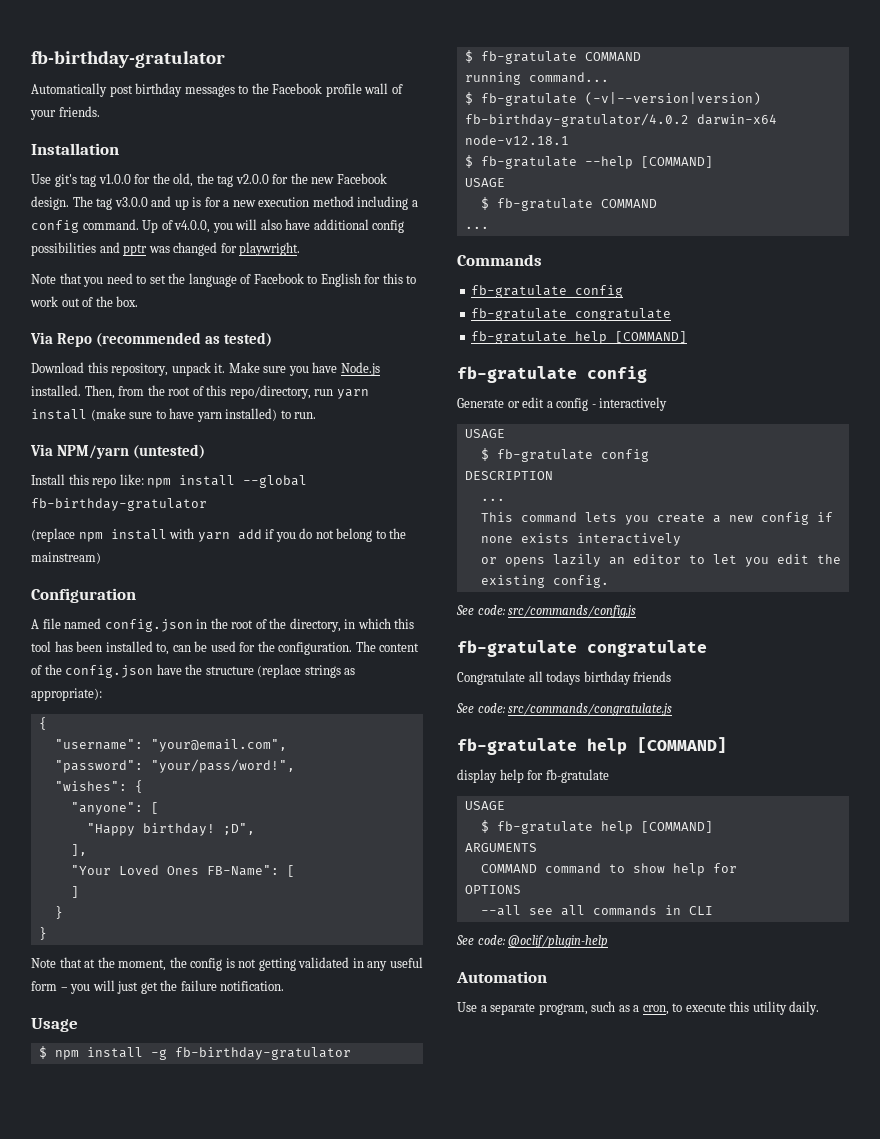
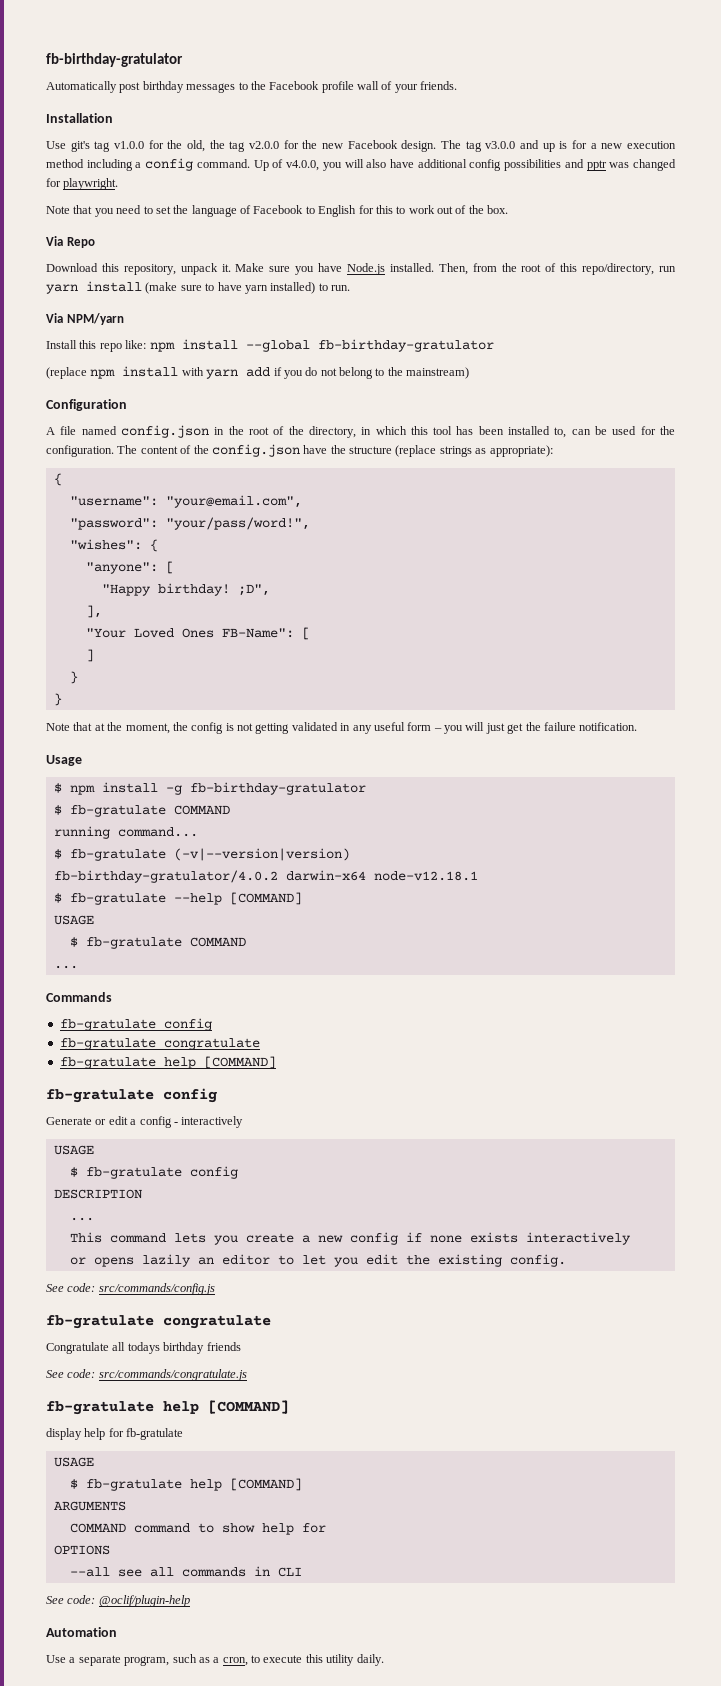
[95,332,272,347] (recommended as tested) -> (95, 242) none
[132,444,205,459] (untested) -> (124, 319) none

